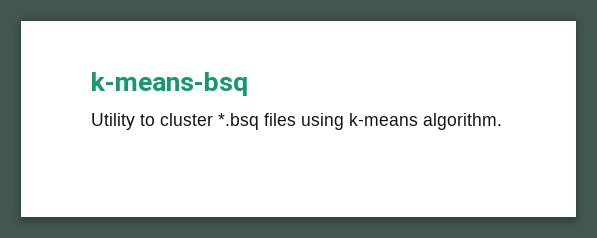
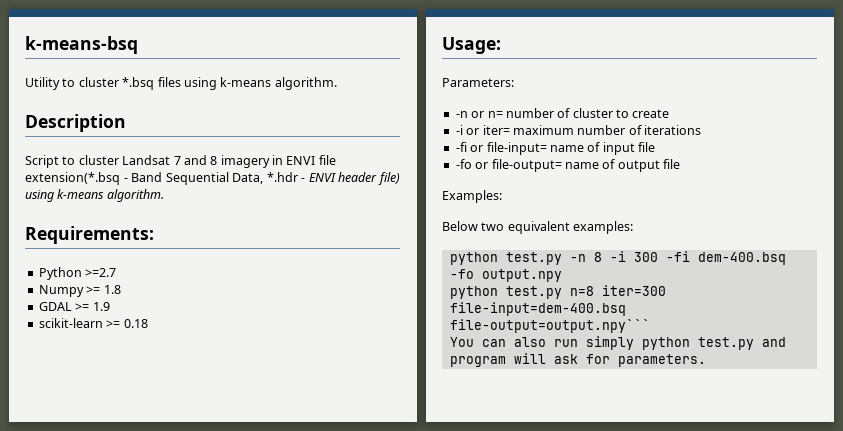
(502, 121) none -> [25,114,126,132] [25,155,336,168] [25,172,400,185] [25,189,164,202] [25,226,154,244] [38,267,117,280] [38,285,121,297] [38,302,110,311] [38,318,148,328] [442,37,501,54] [442,78,514,87] [455,108,670,118] [455,125,701,135] [455,142,655,155] [455,159,680,172] [442,190,502,203] [442,221,634,234] [449,251,786,265] [449,269,562,282] [449,285,666,299] [449,302,626,316] [449,319,650,333] [449,336,786,350] [449,353,706,367] // Description // Script to cluster Landsat 7 and 8 imagery in ENVI file extension(*.bsq - Band Sequential Data, *.hdr - ENVI header file) using k-means algorithm. // Requirements: // Python >=2.7 // Numpy >= 1.8 // GDAL >= 1.9 // scikit-learn >= 0.18 // Usage: // Parameters: // -n or n= number of cluster to create // -i or iter= maximum number of iterations // -fi or file-input= name of input file // -fo or file-output= name of output file // Examples: // Below two equivalent examples: // python test.py -n 8 -i 300 -fi dem-400.bsq -fo output.npy // python test.py n=8 iter=300 file-input=dem-400.bsq file-output=output.npy``` // You can also run simply python test.py and program will ask for parameters.

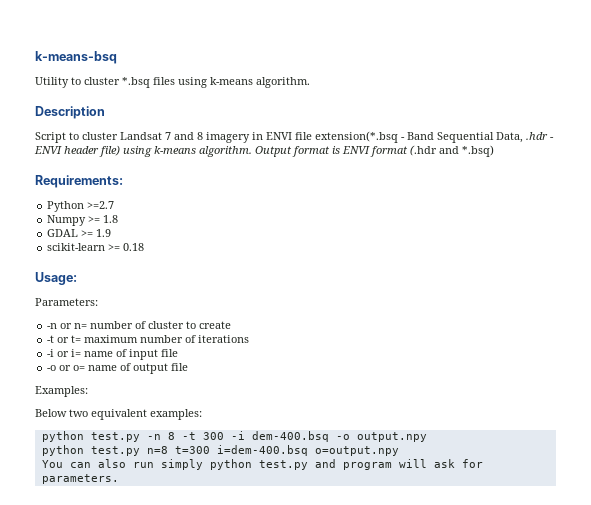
[266,172,298,182] *.hdr -> [526,132,548,140] .hdr
(164, 195) none -> [255,145,494,157] Output format is ENVI format (.hdr and *.bsq)
[455,125,510,135] -i or iter= -> [47,335,82,343] -t or t=
[455,142,547,155] -fi or file-input= -> [47,349,82,357] -i or i=
[455,159,562,172] -fo or file-output= -> [47,365,86,371] -o or o=
[609,251,786,265] [449,269,474,279] -i 300 -fi dem-400.bsq -fo -> [181,431,350,442] -t 300 -i dem-400.bsq -o
[601,285,666,296] [449,302,626,316] [449,319,650,333] iter=300 file-input=dem-400.bsq file-output=output.npy``` -> [174,445,399,456] t=300 i=dem-400.bsq o=output.npy

